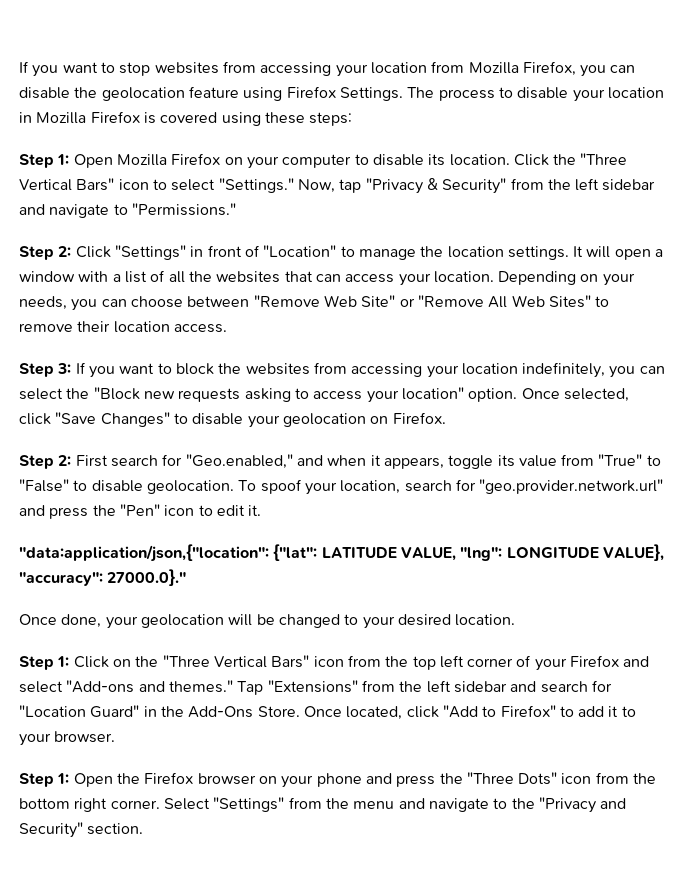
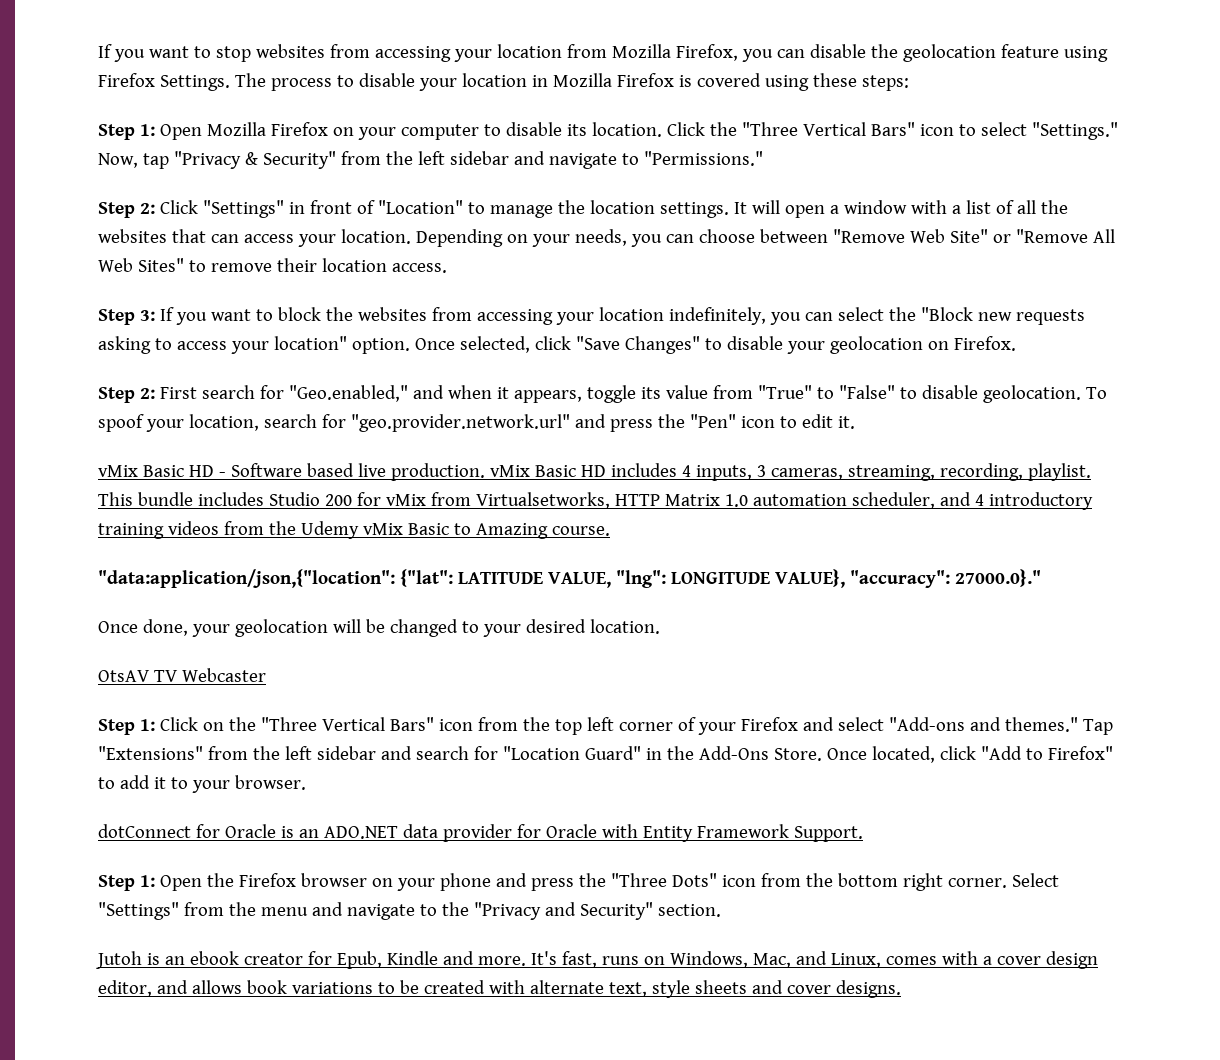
(262, 510) none -> [98,463,1091,481] [98,492,1093,510] [98,521,610,539] // vMix Basic HD - Software based live production. vMix Basic HD includes 4 inputs, 3 cameras, streaming, recording, playlist. This bundle includes Studio 200 for vMix from Virtualsetworks, HTTP Matrix 1.0 automation scheduler, and 4 introductory training videos from the Udemy vMix Basic to Amazing course.
(516, 620) none -> [98,668,266,682] // OtsAV TV Webcaster
(116, 737) none -> [98,824,863,842] // dotConnect for Oracle is an ADO.NET data provider for Oracle with Entity Framework Support.
(144, 829) none -> [96,951,1098,969] [98,980,901,998] // Jutoh is an ebook creator for Epub, Kindle and more. It's fast, runs on Windows, Mac, and Linux, comes with a cover design editor, and allows book variations to be created with alternate text, style sheets and cover designs.

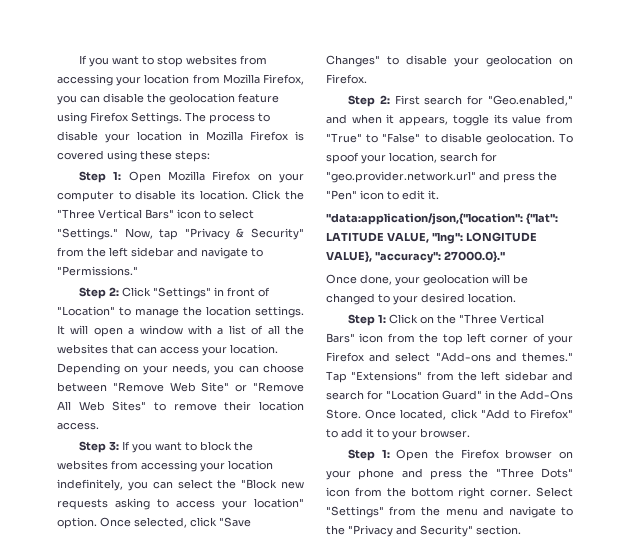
[98,463,1091,481] [98,492,1093,510] [98,521,610,539] // vMix Basic HD - Software based live production. vMix Basic HD includes 4 inputs, 3 cameras, streaming, recording, playlist. This bundle includes Studio 200 for vMix from Virtualsetworks, HTTP Matrix 1.0 automation scheduler, and 4 introductory training videos from the Udemy vMix Basic to Amazing course. -> (439, 195) none
[98,668,266,682] // OtsAV TV Webcaster -> (516, 298) none
[98,824,863,842] // dotConnect for Oracle is an ADO.NET data provider for Oracle with Entity Framework Support. -> (470, 433) none
[96,951,1098,969] [98,980,901,998] // Jutoh is an ebook creator for Epub, Kindle and more. It's fast, runs on Windows, Mac, and Linux, comes with a cover design editor, and allows book variations to be created with alternate text, style sheets and cover designs. -> (521, 530) none

